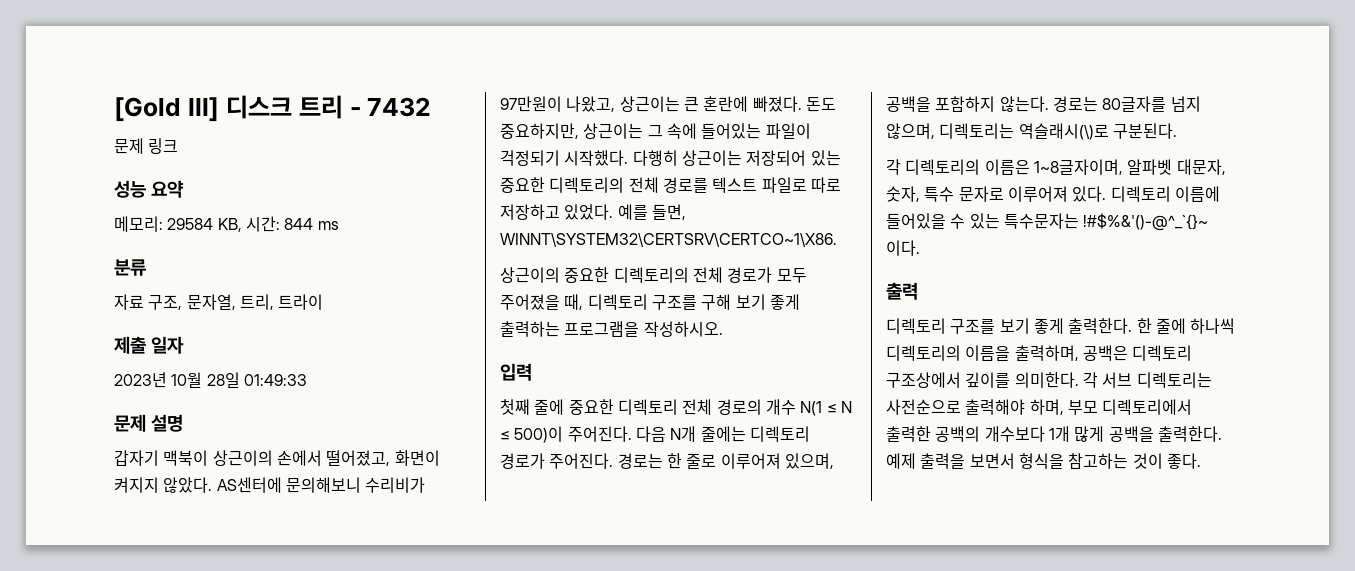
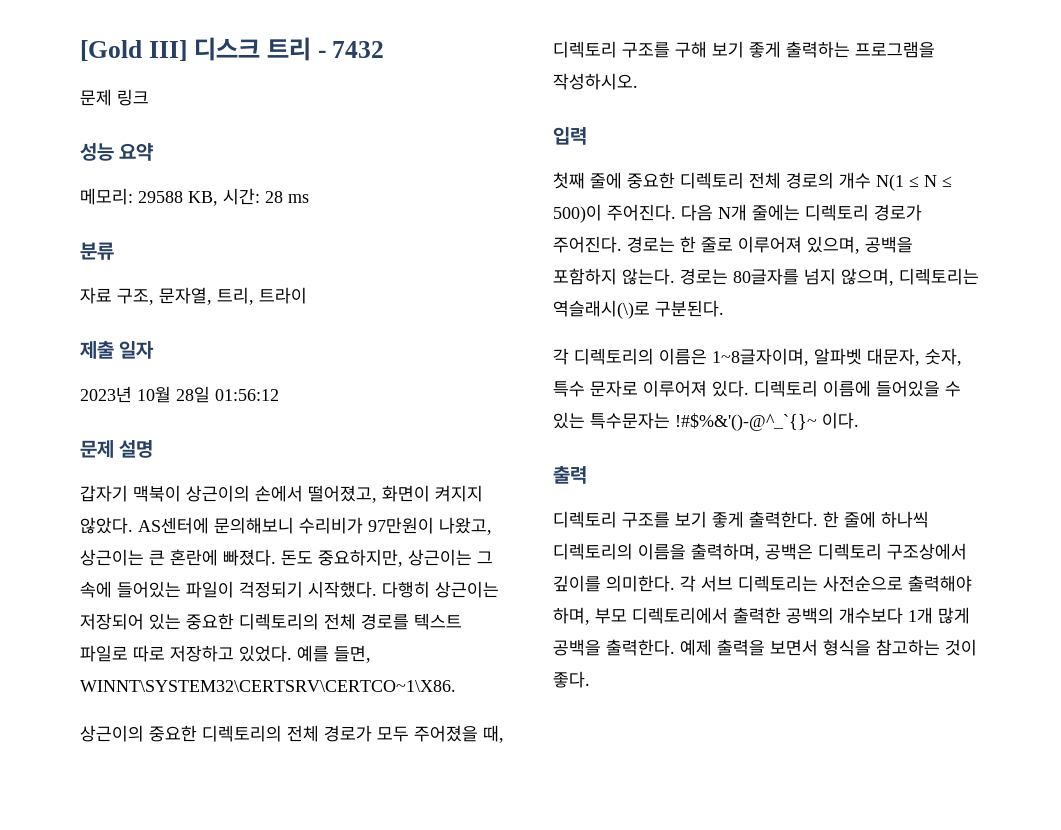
[167,218,214,230] 29584 -> [138,191,183,203] 29588
[284,218,314,230] 844 -> [265,191,283,203] 28
[243,374,307,386] 01:49:33 -> [215,389,279,401] 01:56:12

